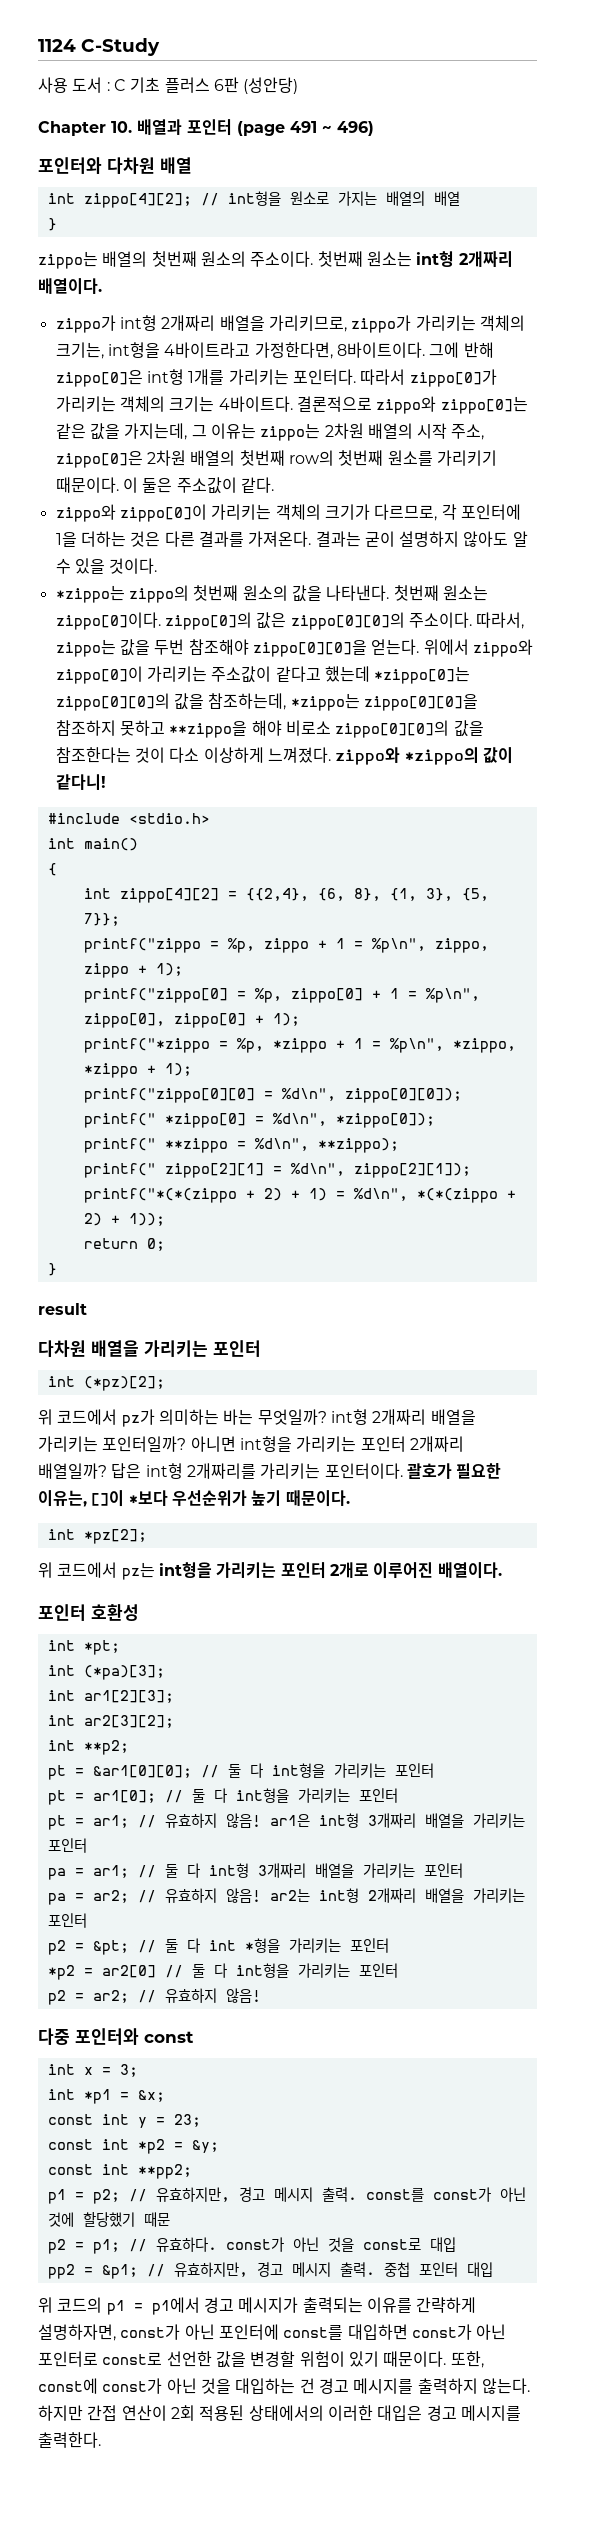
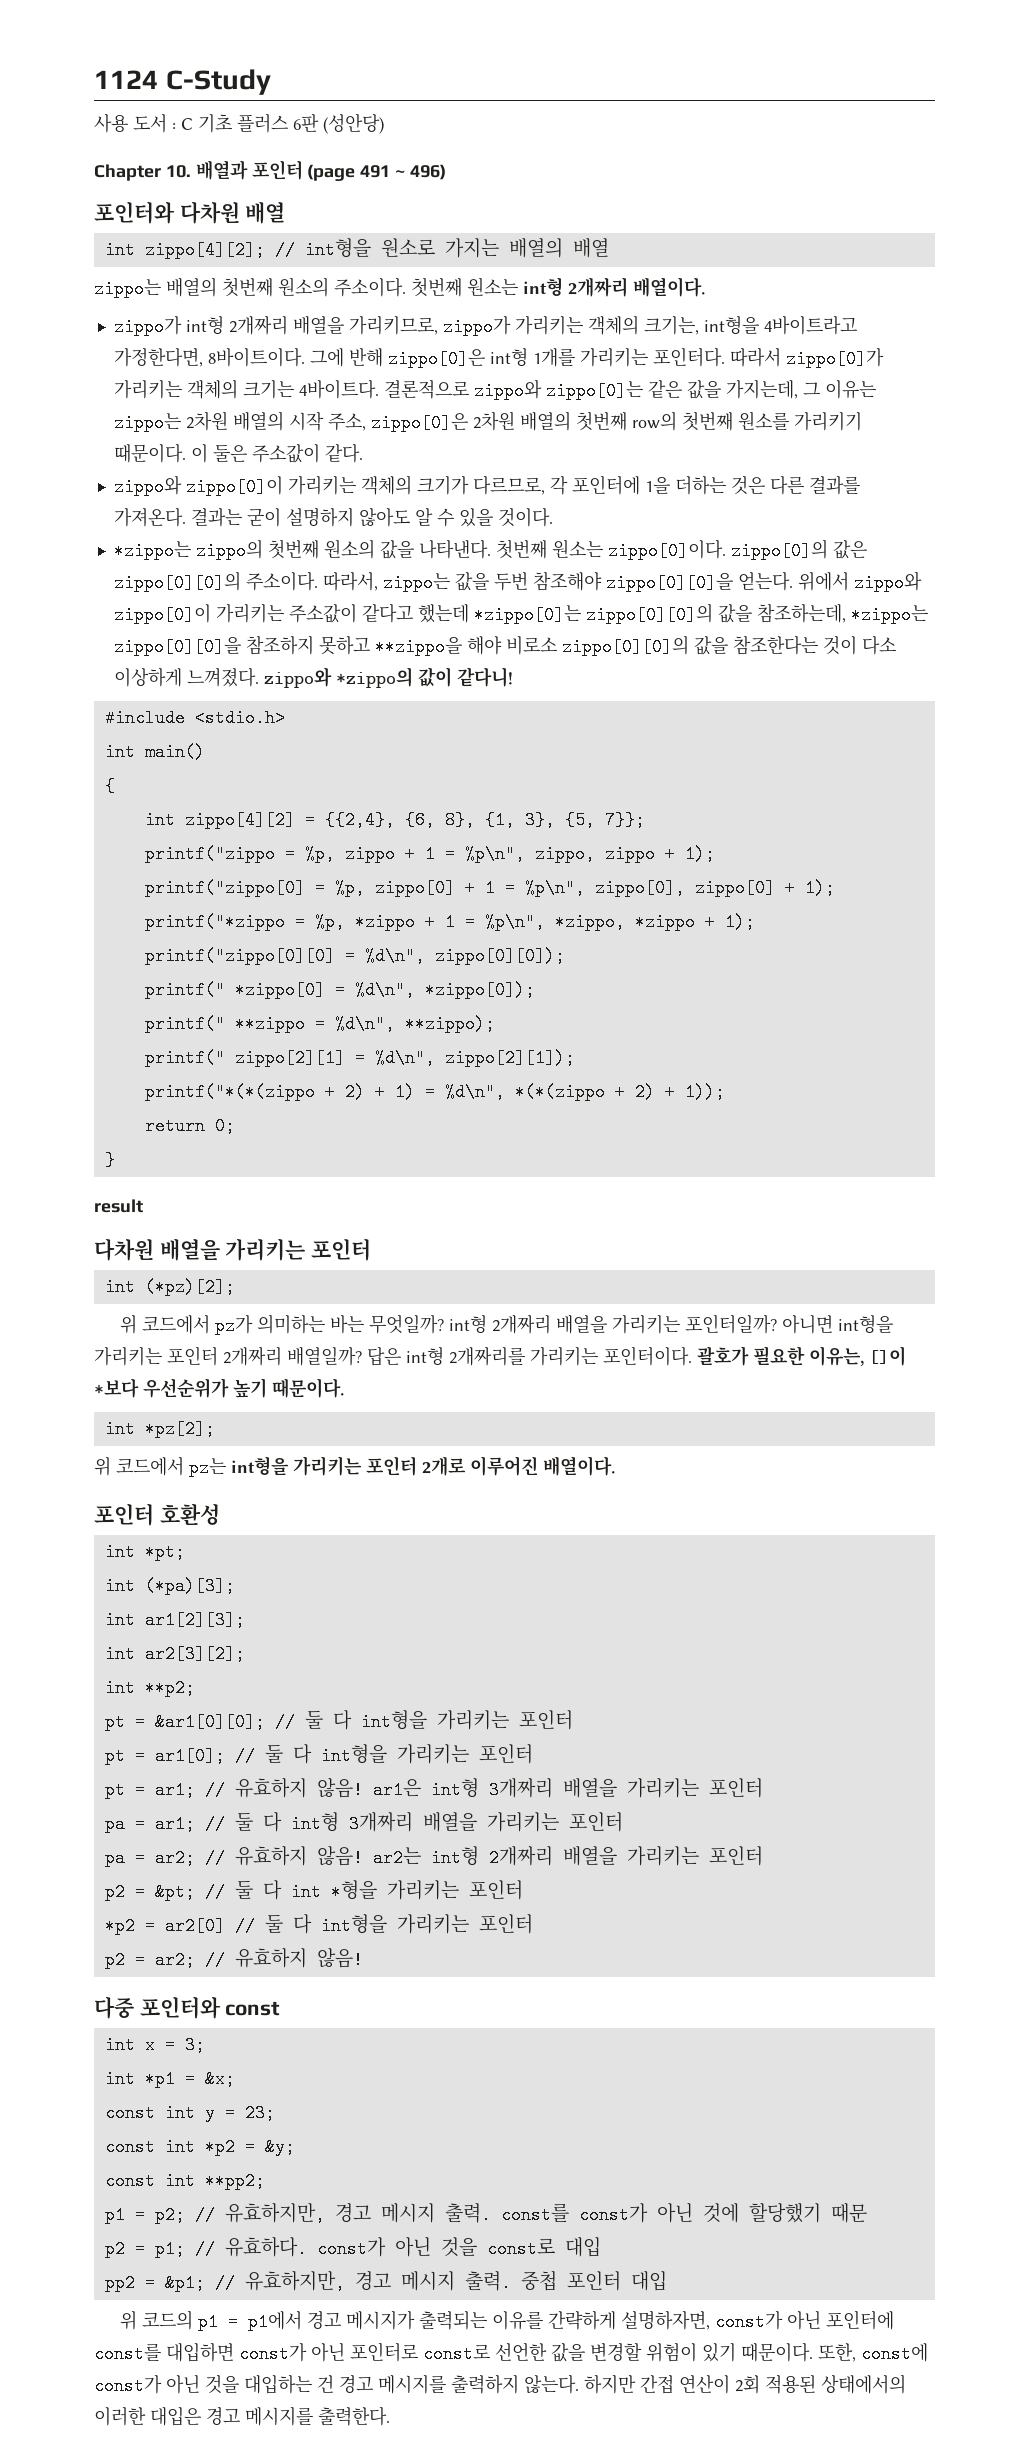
[47,218,57,231] // } -> (609, 248) none

